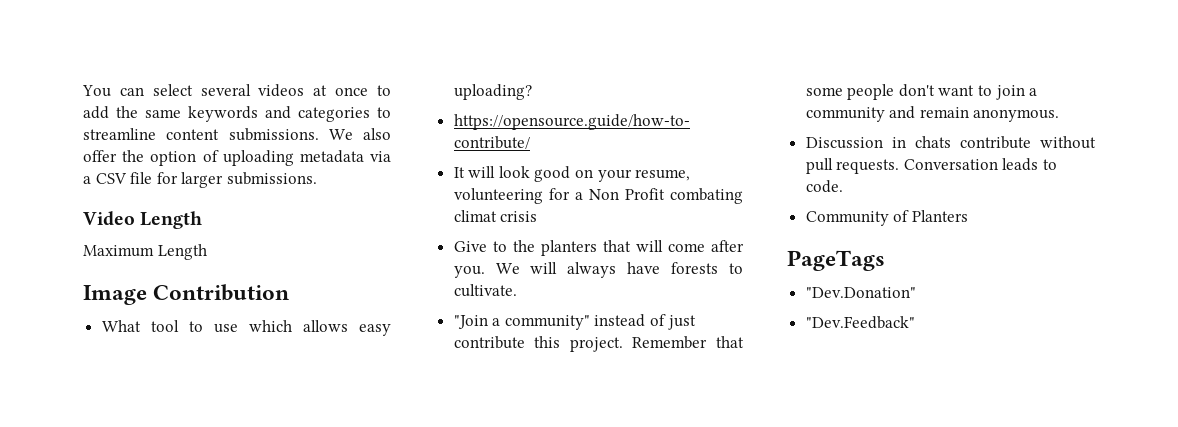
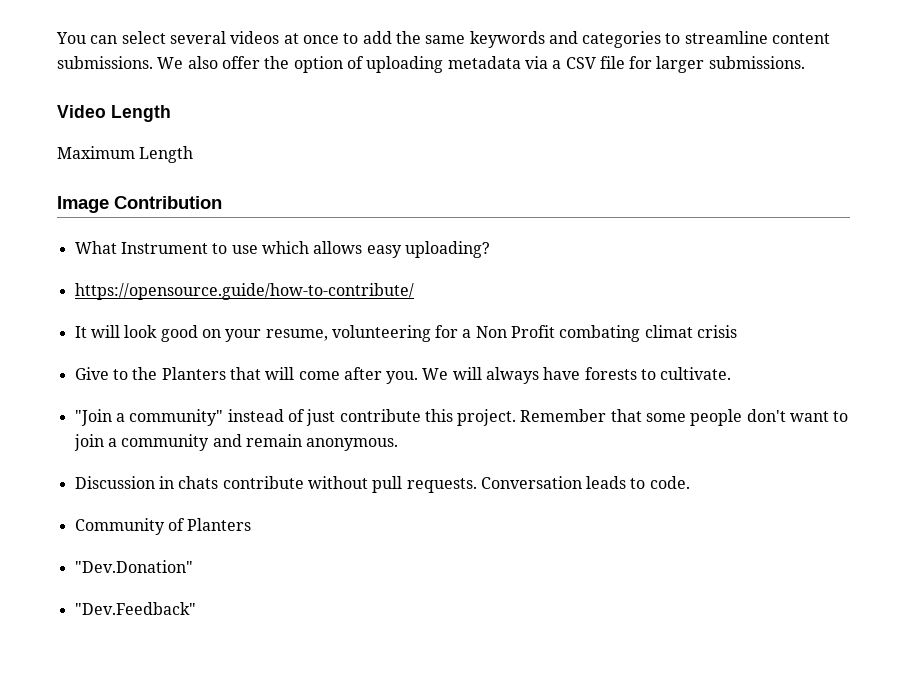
[150,320,179,332] tool -> [120,242,208,254] Instrument
[540,240,597,256] planters -> [161,367,226,380] Planters
[787,250,885,271] // PageTags -> (252, 524) none

